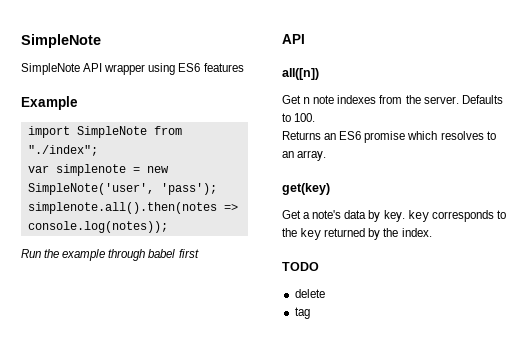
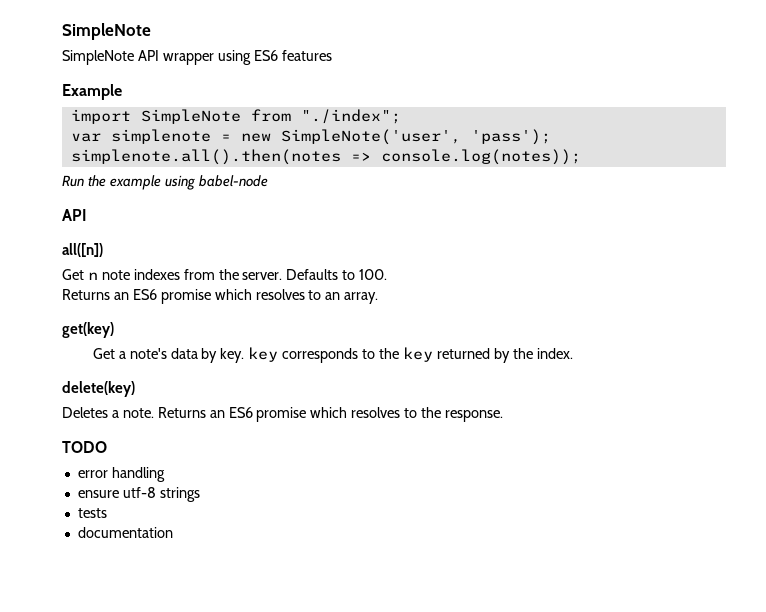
[108,249,199,261] through babel first -> [164,175,268,190] using babel-node
[282,262,319,271] [294,289,325,298] [294,307,310,319] TODO // delete // tag -> [62,381,135,397] [62,407,504,422] [62,441,107,453] [77,467,165,482] [77,487,200,502] [77,508,107,518] [77,527,173,538] delete(key) // Deletes a note. Returns an ES6 promise which resolves to the response. // TODO // error handling // ensure utf-8 strings // tests // documentation

